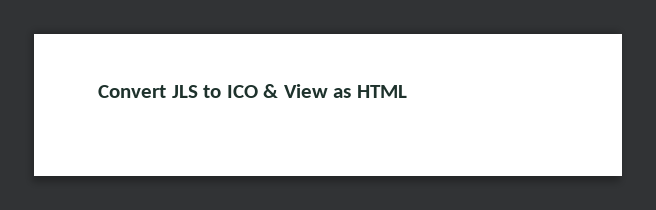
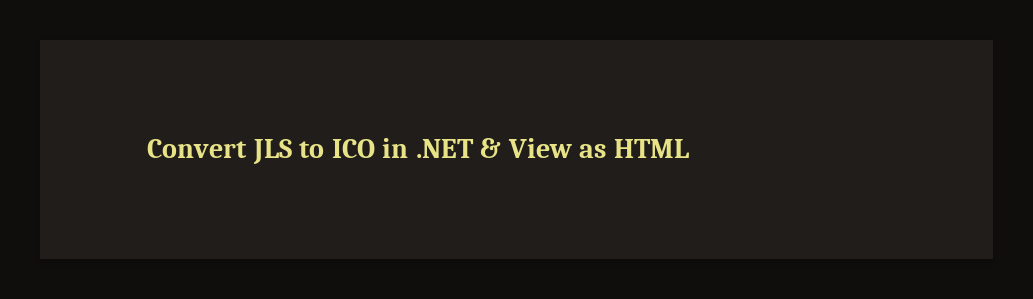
(258, 91) none -> [382,138,474,158] in .NET

